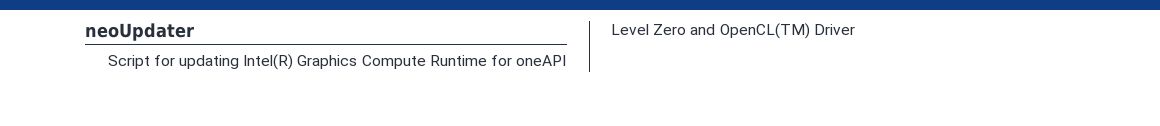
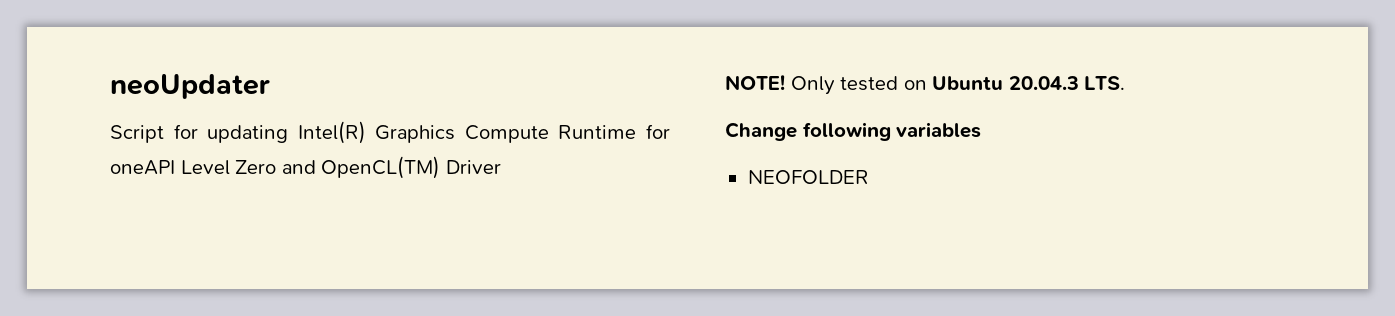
(855, 29) none -> [725,75,1126,95] [725,122,982,141] [747,170,869,184] // NOTE! Only tested on Ubuntu 20.04.3 LTS. // Change following variables // NEOFOLDER

